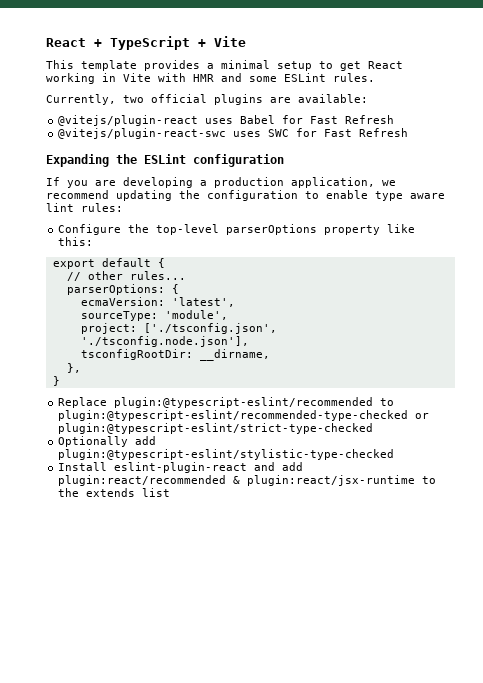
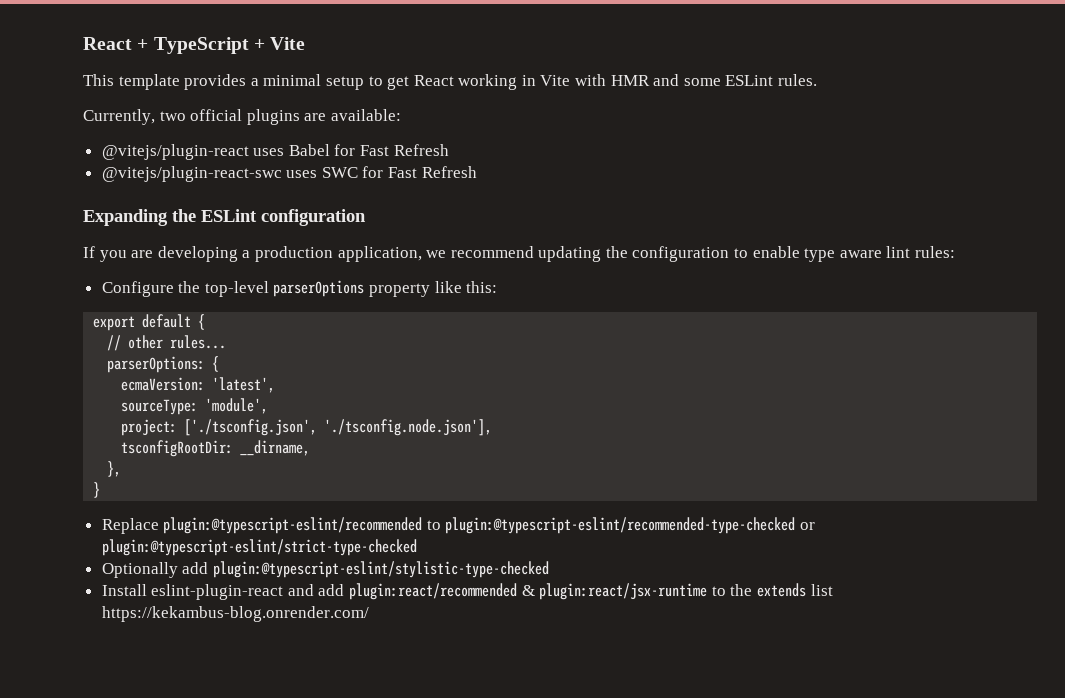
(171, 492) none -> [101,606,369,622] https://kekambus-blog.onrender.com/

